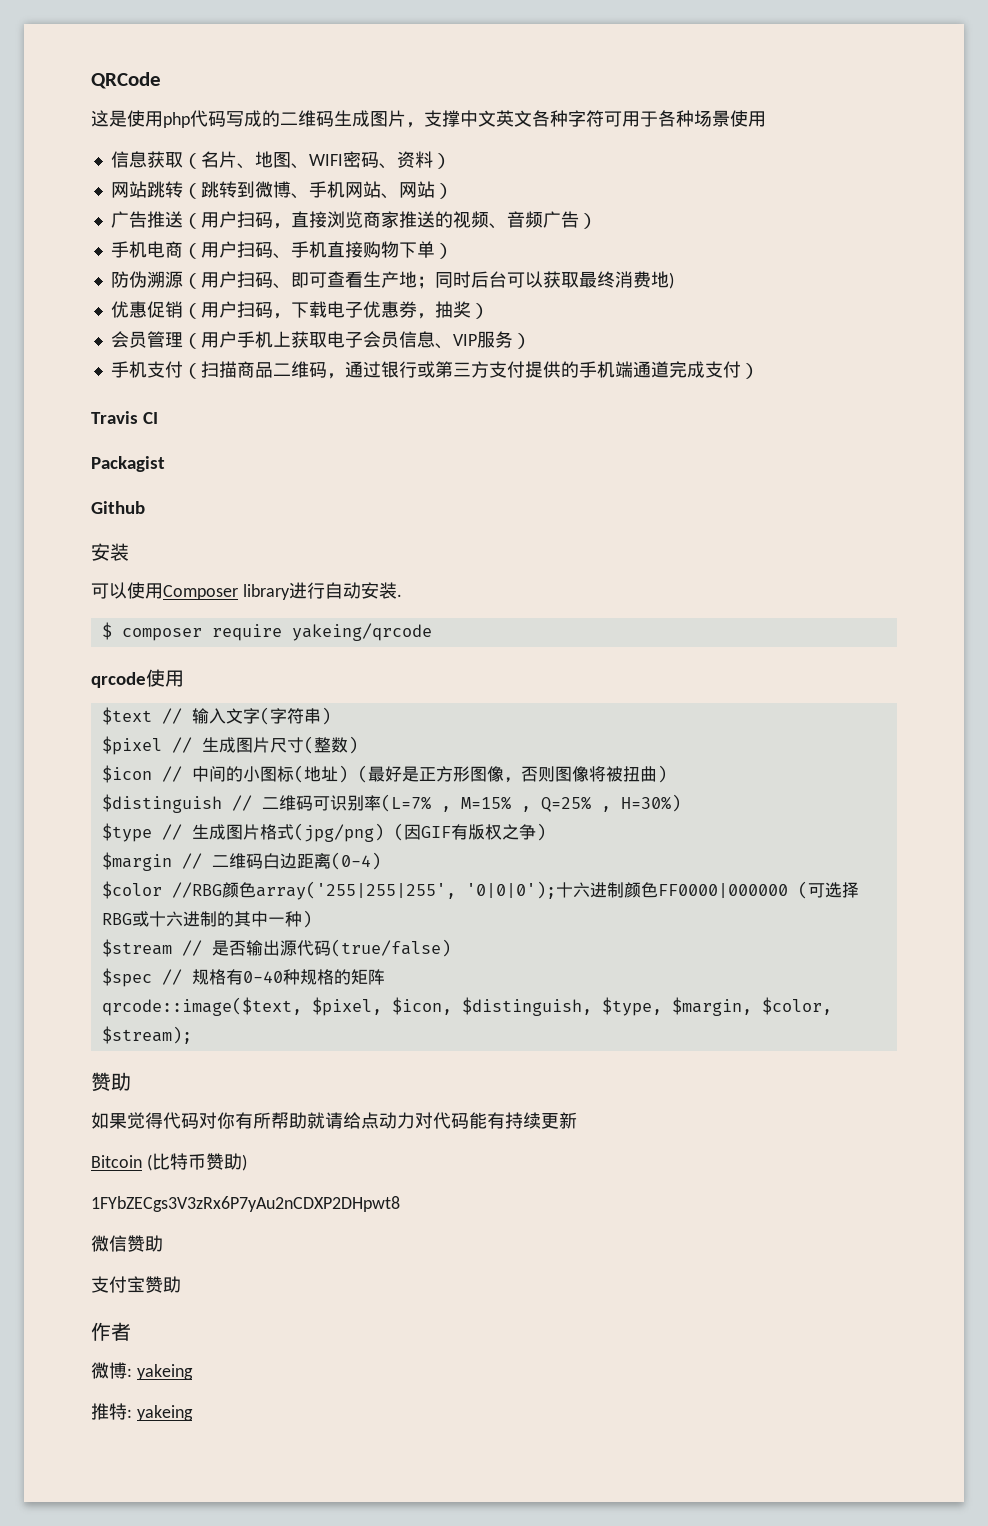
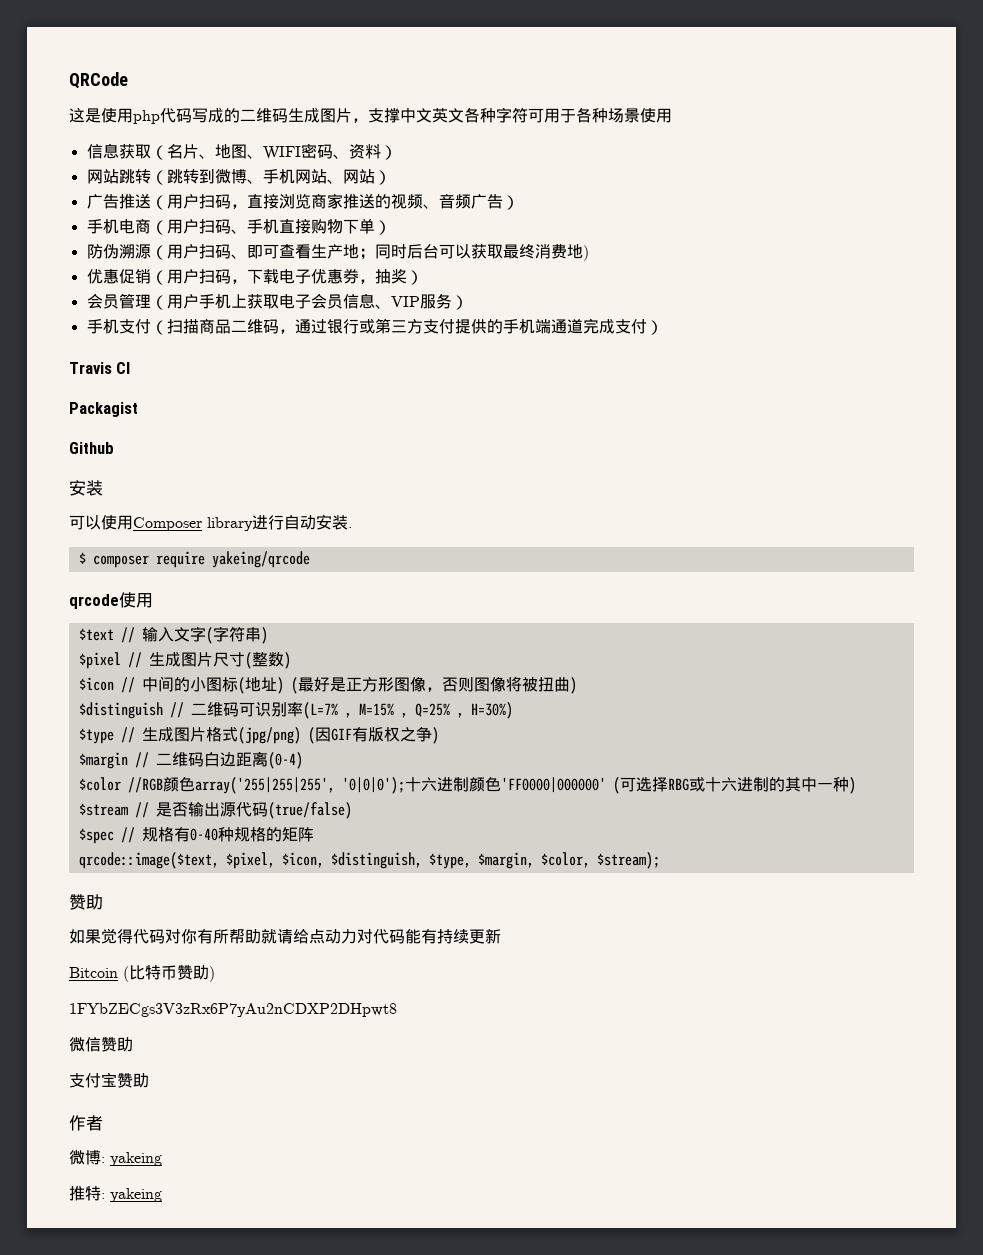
[171,882,222,898] //RBG -> [127,777,163,793] //RGB
[657,883,788,898] FF0000|000000 -> [500,777,606,793] 'FF0000|000000'

